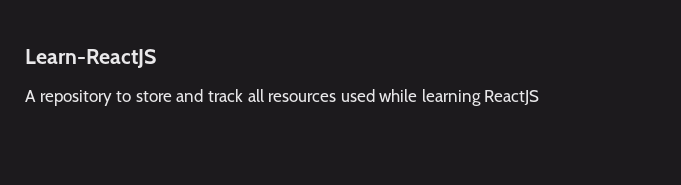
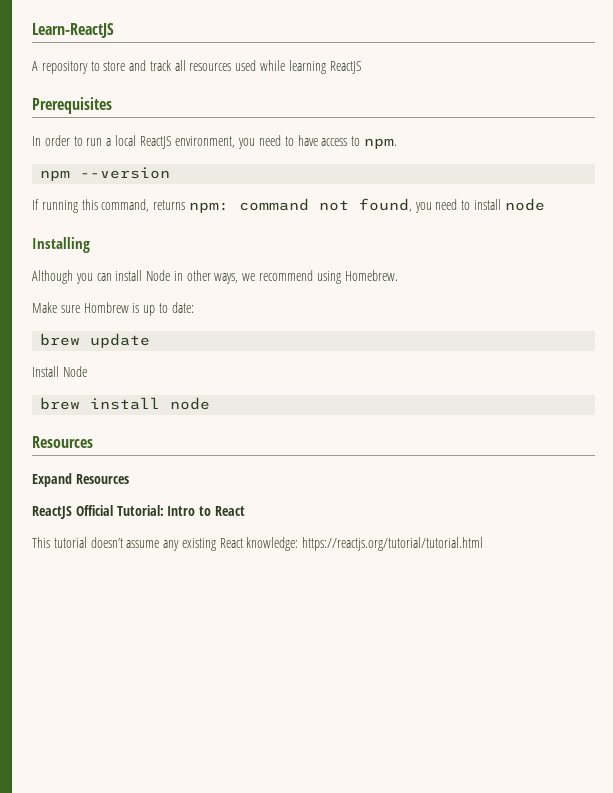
(540, 97) none -> [32,97,112,114] [32,135,397,149] [40,167,171,181] [32,198,545,213] [32,237,90,253] [32,270,398,284] [32,302,194,316] [40,333,151,348] [32,366,87,377] [40,397,211,410] [32,436,93,448] [32,473,129,487] [32,505,245,519] [32,537,484,551] // Prerequisites // In order to run a local ReactJS environment, you need to have access to npm. // npm --version // If running this command, returns npm: command not found, you need to install node // Installing // Although you can install Node in other ways, we recommend using Homebrew. // Make sure Hombrew is up to date: // brew update // Install Node // brew install node // Resources // Expand Resources // ReactJS Official Tutorial: Intro to React // This tutorial doesn’t assume any existing React knowledge: https://reactjs.org/tutorial/tutorial.html

